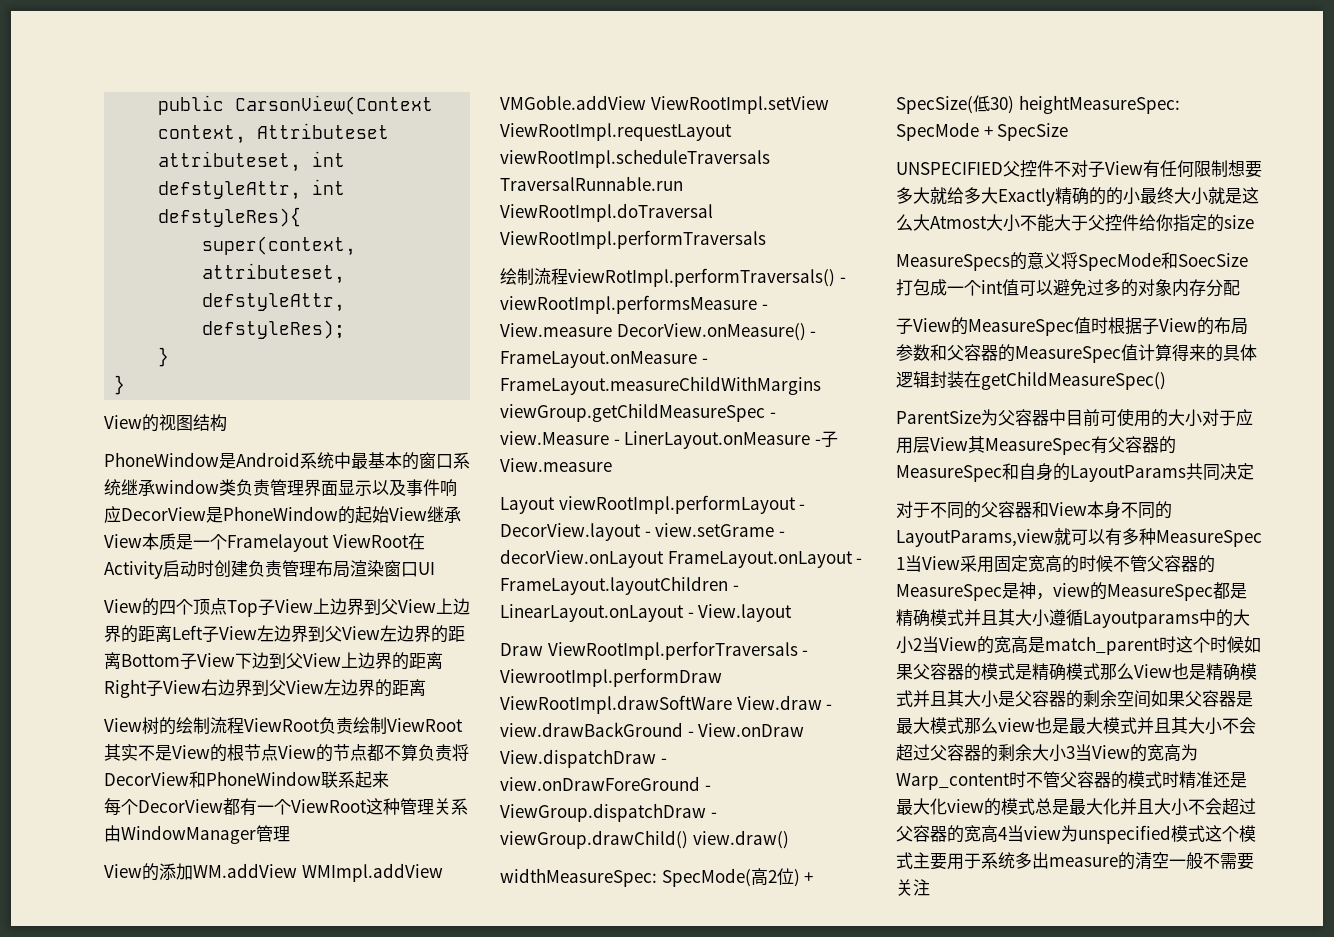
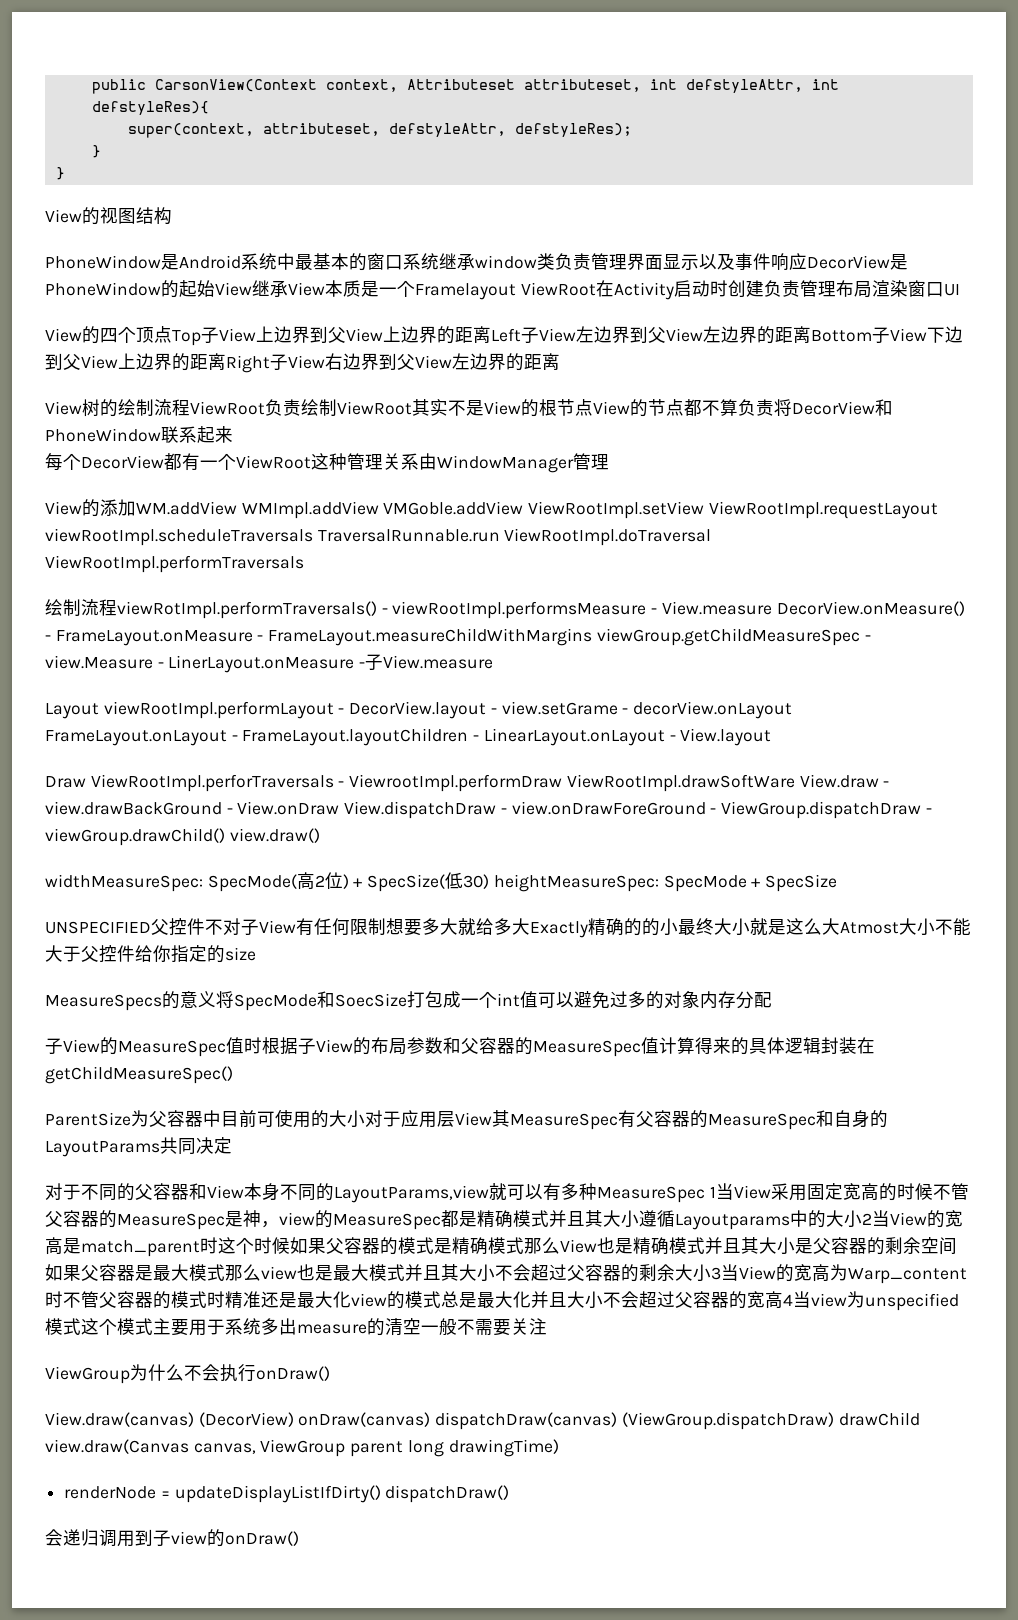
(930, 887) none -> [45,1364,330,1384] [45,1412,920,1430] [45,1439,559,1457] [64,1485,510,1503] [45,1529,299,1547] // ViewGroup为什么不会执行onDraw() // View.draw(canvas) (DecorView) onDraw(canvas) dispatchDraw(canvas) (ViewGroup.dispatchDraw) drawChild view.draw(Canvas canvas, ViewGroup parent long drawingTime) // renderNode = updateDisplayListIfDirty() dispatchDraw() // 会递归调用到子view的onDraw()

